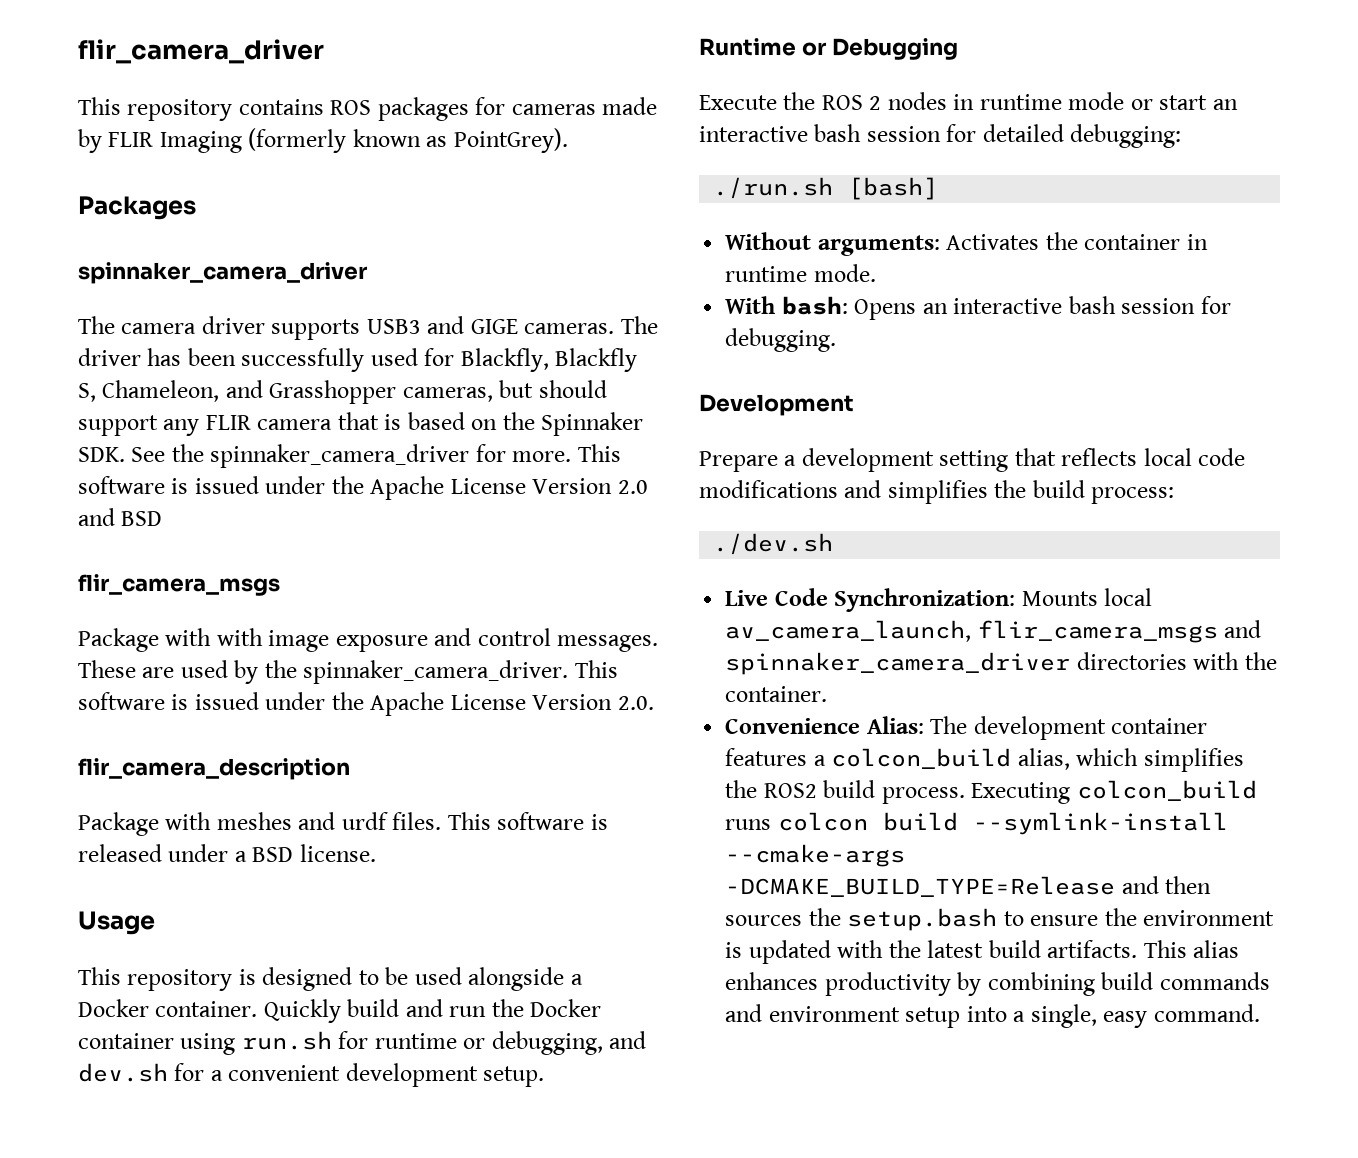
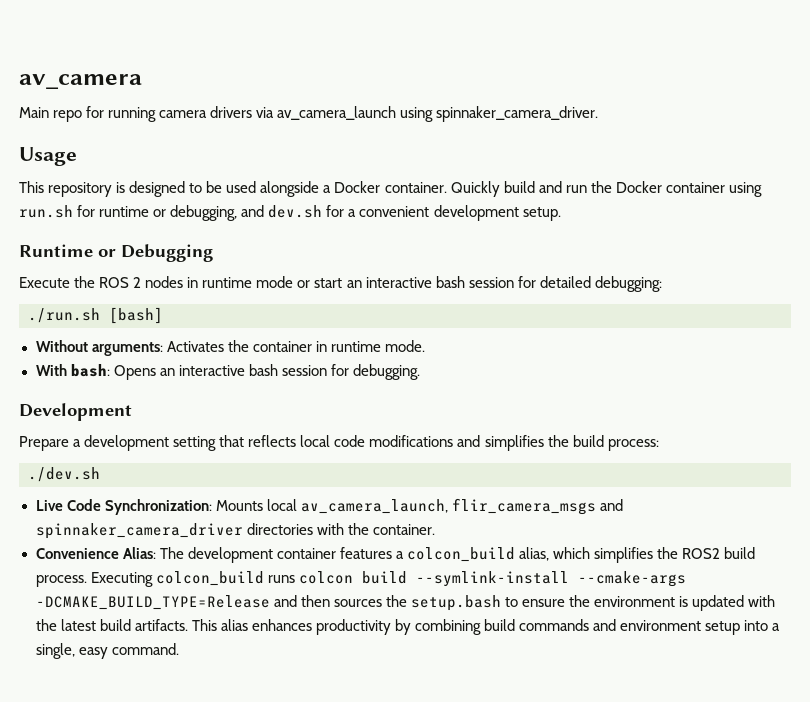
[78,39,324,64] [78,97,658,121] [78,128,568,153] [78,196,196,220] [78,262,368,284] [78,316,658,340] [78,348,638,372] [78,380,607,404] [78,412,644,436] [78,444,621,468] [78,476,648,500] [78,508,163,526] [78,574,280,596] [78,628,659,652] [78,660,618,684] [78,692,654,716] [78,758,350,780] [78,812,608,836] [78,844,376,862] flir_camera_driver // This repository contains ROS packages for cameras made by FLIR Imaging (formerly known as PointGrey). // Packages // spinnaker_camera_driver // The camera driver supports USB3 and GIGE cameras. The driver has been successfully used for Blackfly, Blackfly S, Chameleon, and Grasshopper cameras, but should support any FLIR camera that is based on the Spinnaker SDK. See the spinnaker_camera_driver for more. This software is issued under the Apache License Version 2.0 and BSD // flir_camera_msgs // Package with with image exposure and control messages. These are used by the spinnaker_camera_driver. This software is issued under the Apache License Version 2.0. // flir_camera_description // Package with meshes and urdf files. This software is released under a BSD license. -> [19,74,142,89] [19,106,599,122] av_camera // Main repo for running camera drivers via av_camera_launch using spinnaker_camera_driver.

